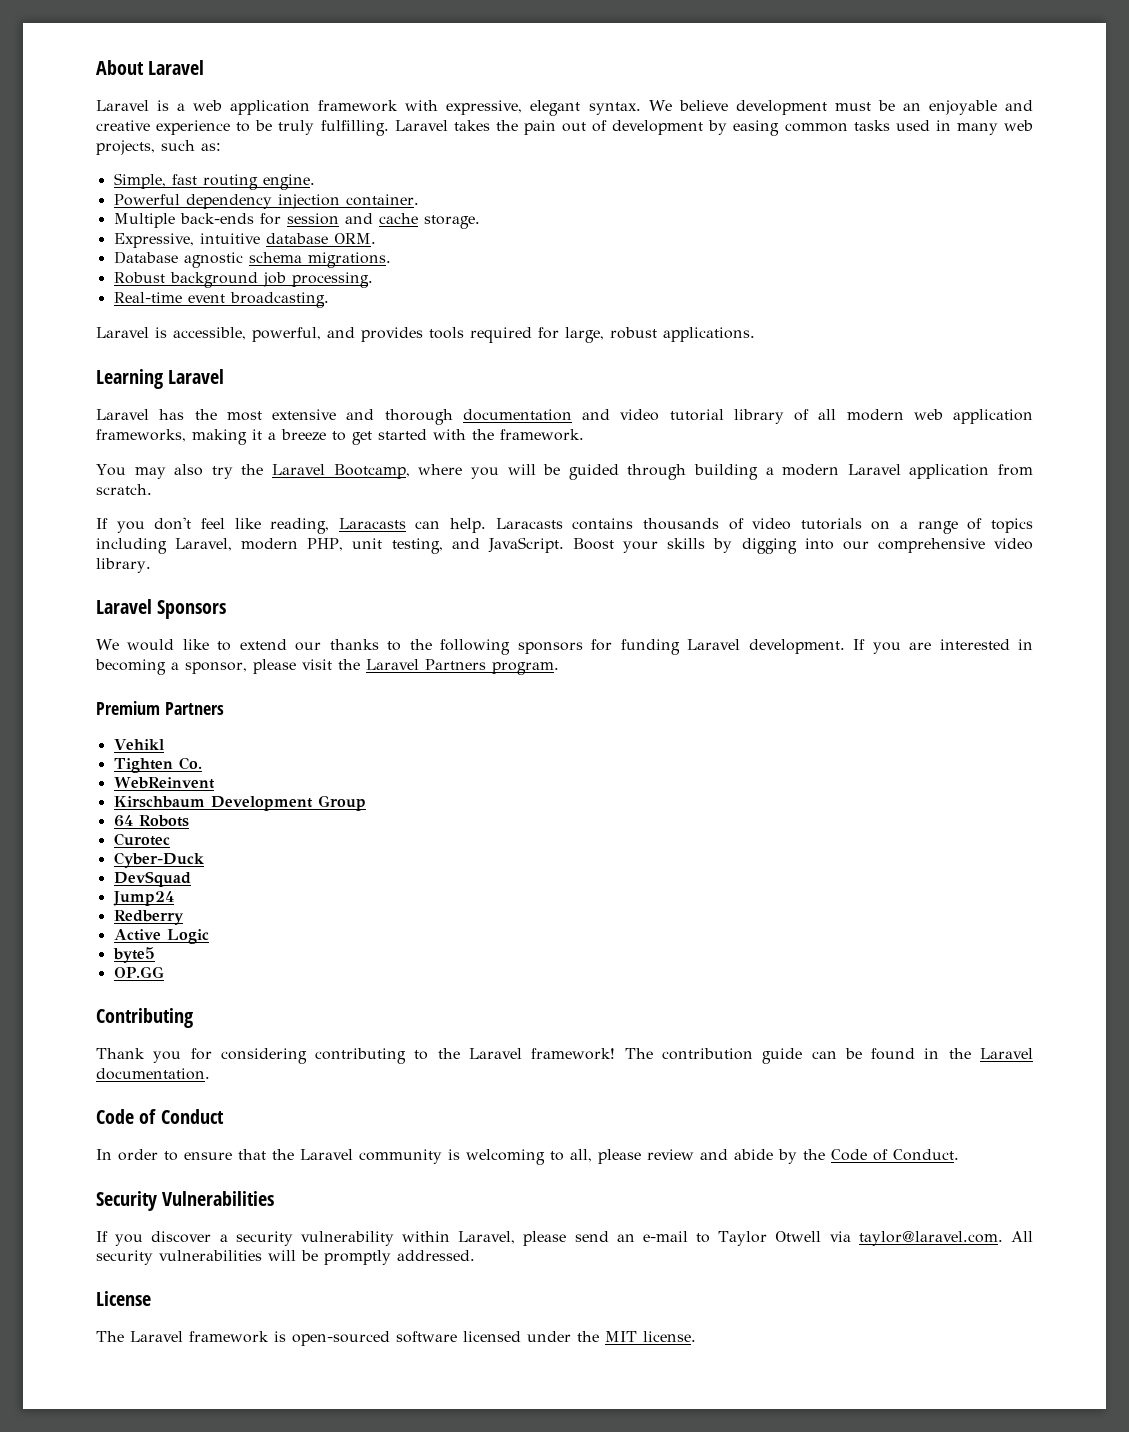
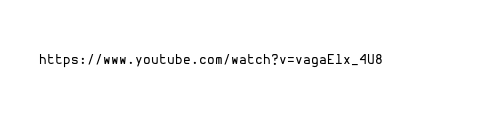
[96,60,205,75] [96,100,1033,116] [96,120,1034,136] [96,140,221,155] [113,173,315,190] [113,194,419,209] [113,213,480,229] [113,233,376,248] [113,251,391,268] [113,272,373,288] [113,292,329,308] [96,327,755,343] [96,369,225,389] [96,409,1033,425] [96,429,584,445] [96,464,1033,480] [96,484,152,495] [96,517,1034,534] [96,537,1033,554] [96,558,151,573] [96,599,227,619] [96,639,1033,655] [95,659,559,675] [96,701,224,715] [113,739,164,750] [113,757,202,773] [113,777,215,789] [113,795,366,811] [113,815,189,827] [113,833,170,846] [113,852,204,868] [113,871,191,887] [112,891,174,906] [113,910,184,925] [113,929,209,944] [112,947,155,963] [113,966,164,978] [96,1008,193,1028] [96,1048,1033,1064] [96,1068,210,1080] [96,1109,224,1124] [96,1149,959,1165] [96,1191,275,1211] [96,1231,1033,1246] [96,1250,475,1265] [96,1291,151,1306] [96,1331,696,1346] About Laravel // Laravel is a web application framework with expressive, elegant syntax. We believe development must be an enjoyable and creative experience to be truly fulfilling. Laravel takes the pain out of development by easing common tasks used in many web projects, such as: // Simple, fast routing engine. // Powerful dependency injection container. // Multiple back-ends for session and cache storage. // Expressive, intuitive database ORM. // Database agnostic schema migrations. // Robust background job processing. // Real-time event broadcasting. // Laravel is accessible, powerful, and provides tools required for large, robust applications. // Learning Laravel // Laravel has the most extensive and thorough documentation and video tutorial library of all modern web application frameworks, making it a breeze to get started with the framework. // You may also try the Laravel Bootcamp, where you will be guided through building a modern Laravel application from scratch. // If you don't feel like reading, Laracasts can help. Laracasts contains thousands of video tutorials on a range of topics including Laravel, modern PHP, unit testing, and JavaScript. Boost your skills by digging into our comprehensive video library. // Laravel Sponsors // We would like to extend our thanks to the following sponsors for funding Laravel development. If you are interested in becoming a sponsor, please visit the Laravel Partners program. // Premium Partners // Vehikl // Tighten Co. // WebReinvent // Kirschbaum Development Group // 64 Robots // Curotec // Cyber-Duck // DevSquad // Jump24 // Redberry // Active Logic // byte5 // OP.GG // Contributing // Thank you for considering contributing to the Laravel framework! The contribution guide can be found in the Laravel documentation. // Code of Conduct // In order to ensure that the Laravel community is welcoming to all, please review and abide by the Code of Conduct. // Security Vulnerabilities // If you discover a security vulnerability within Laravel, please send an e-mail to Taylor Otwell via taylor@laravel.com. All security vulnerabilities will be promptly addressed. // License // The Laravel framework is open-sourced software licensed under the MIT license. -> [39,54,383,68] https://www.youtube.com/watch?v=vagaElx_4U8

